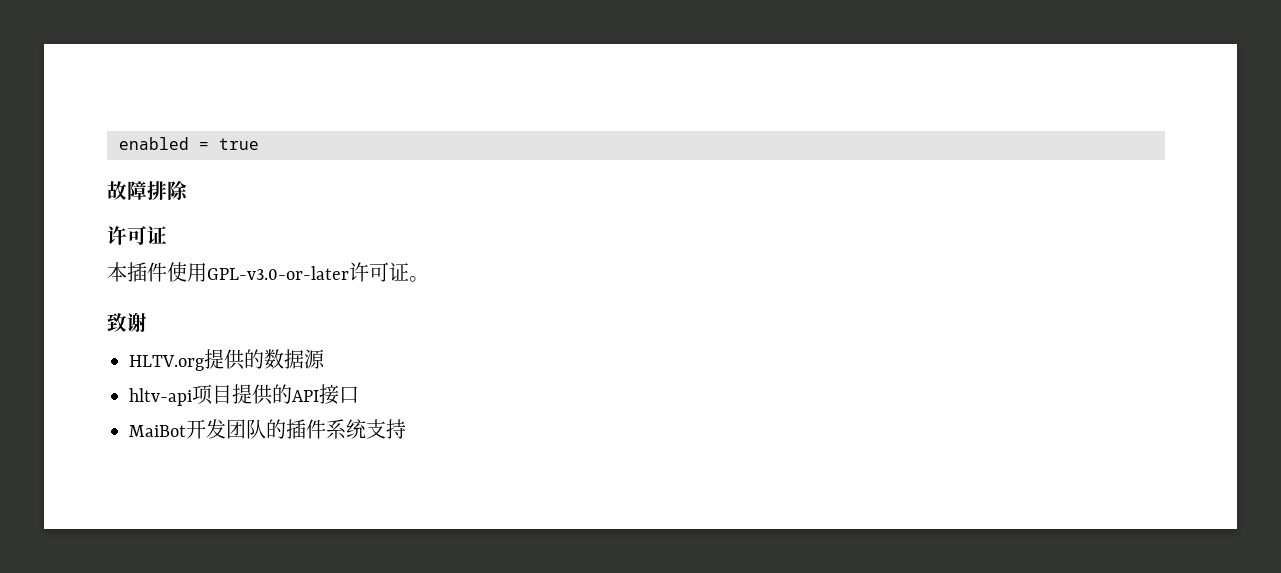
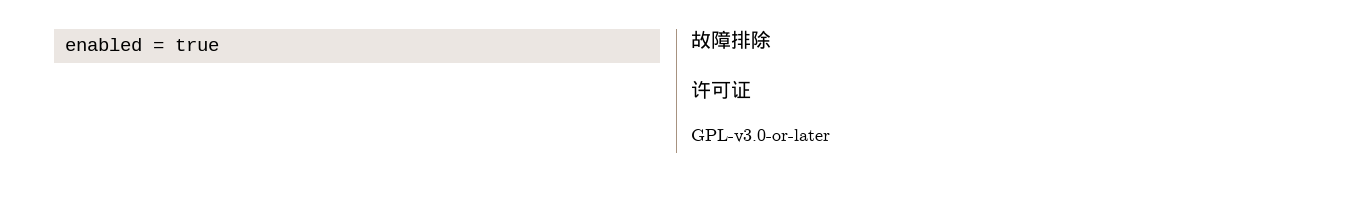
[107,262,429,282] [107,313,147,332] [129,349,325,371] [129,384,359,406] [129,419,406,439] 本插件使用GPL-v3.0-or-later许可证。 // 致谢 // HLTV.org提供的数据源 // hltv-api项目提供的API接口 // MaiBot开发团队的插件系统支持 -> [691,129,830,143] GPL-v3.0-or-later

